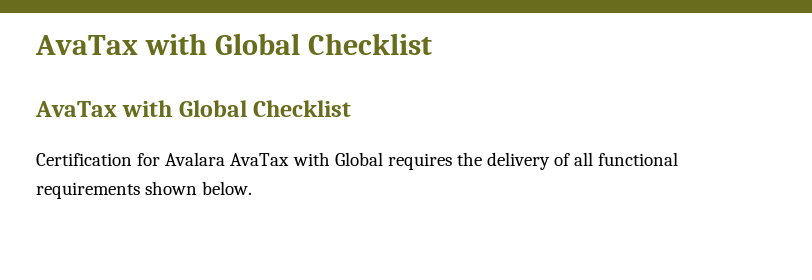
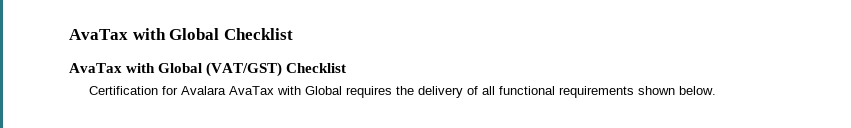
(247, 108) none -> [206,62,283,77] (VAT/GST)

